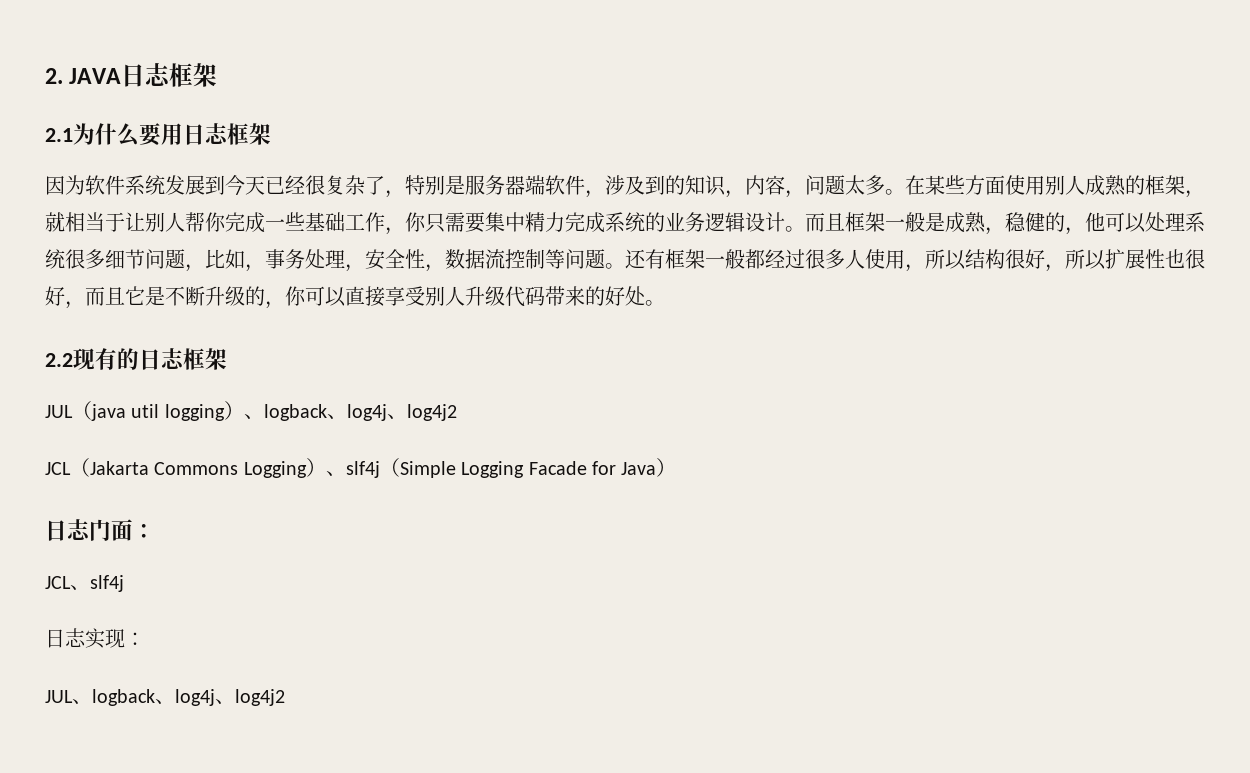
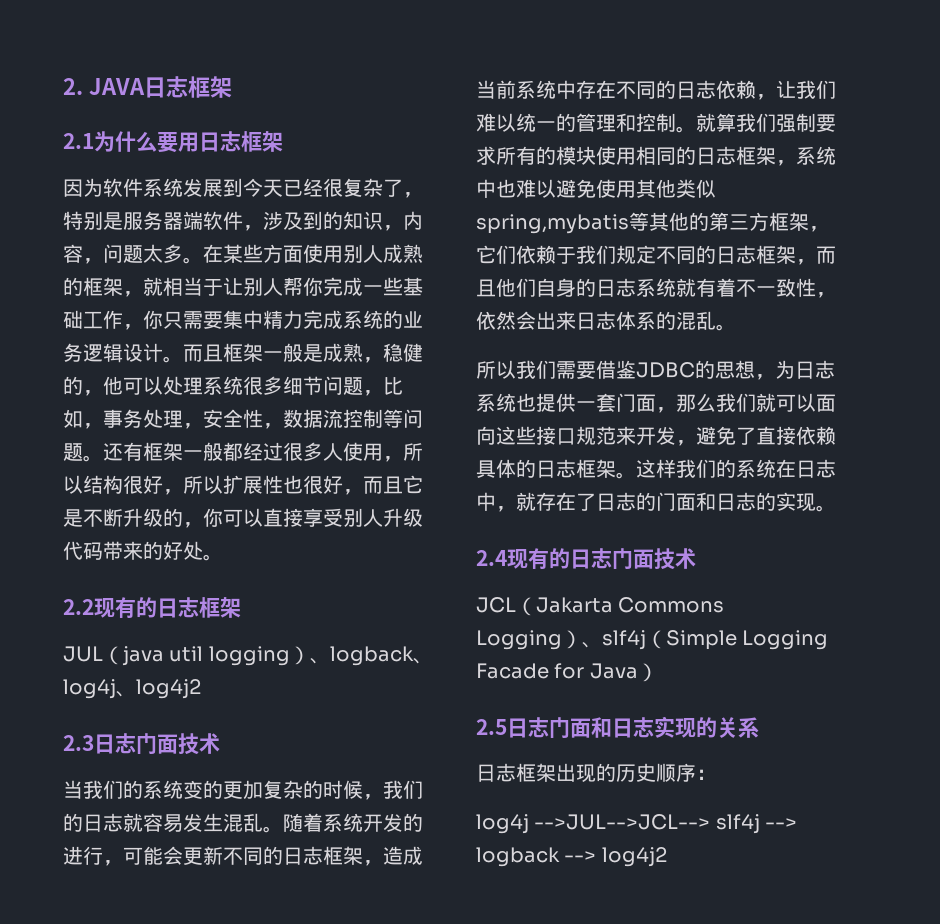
(457, 412) none -> [63,733,220,755] [63,780,423,800] [63,813,423,833] [63,846,423,866] [476,80,836,100] [476,113,836,133] [476,146,836,166] [476,179,716,198] [476,212,829,234] [476,245,836,265] [476,278,836,298] [476,311,736,331] [476,360,835,380] [476,393,836,413] [476,426,836,446] [476,459,836,479] [476,492,836,512] [476,548,696,570] // 2.3日志门面技术 // 当我们的系统变的更加复杂的时候，我们的日志就容易发生混乱。随着系统开发的进行，可能会更新不同的日志框架，造成当前系统中存在不同的日志依赖，让我们难以统一的管理和控制。就算我们强制要求所有的模块使用相同的日志框架，系统中也难以避免使用其他类似spring,mybatis等其他的第三方框架，它们依赖于我们规定不同的日志框架，而且他们自身的日志系统就有着不一致性，依然会出来日志体系的混乱。 // 所以我们需要借鉴JDBC的思想，为日志系统也提供一套门面，那么我们就可以面向这些接口规范来开发，避免了直接依赖具体的日志框架。这样我们的系统在日志中，就存在了日志的门面和日志的实现。 // 2.4现有的日志门面技术
[45,519,155,541] [45,575,124,592] [45,628,145,649] [45,689,235,706] 日志门面： // JCL、slf4j // 日志实现： // JUL、logback、log4j、 -> [476,716,759,738] [476,763,716,783] [476,814,798,834] [476,847,597,867] 2.5日志门面和日志实现的关系 // 日志框架出现的历史顺序： // log4j -->JUL-->JCL--> slf4j --> logback -->

